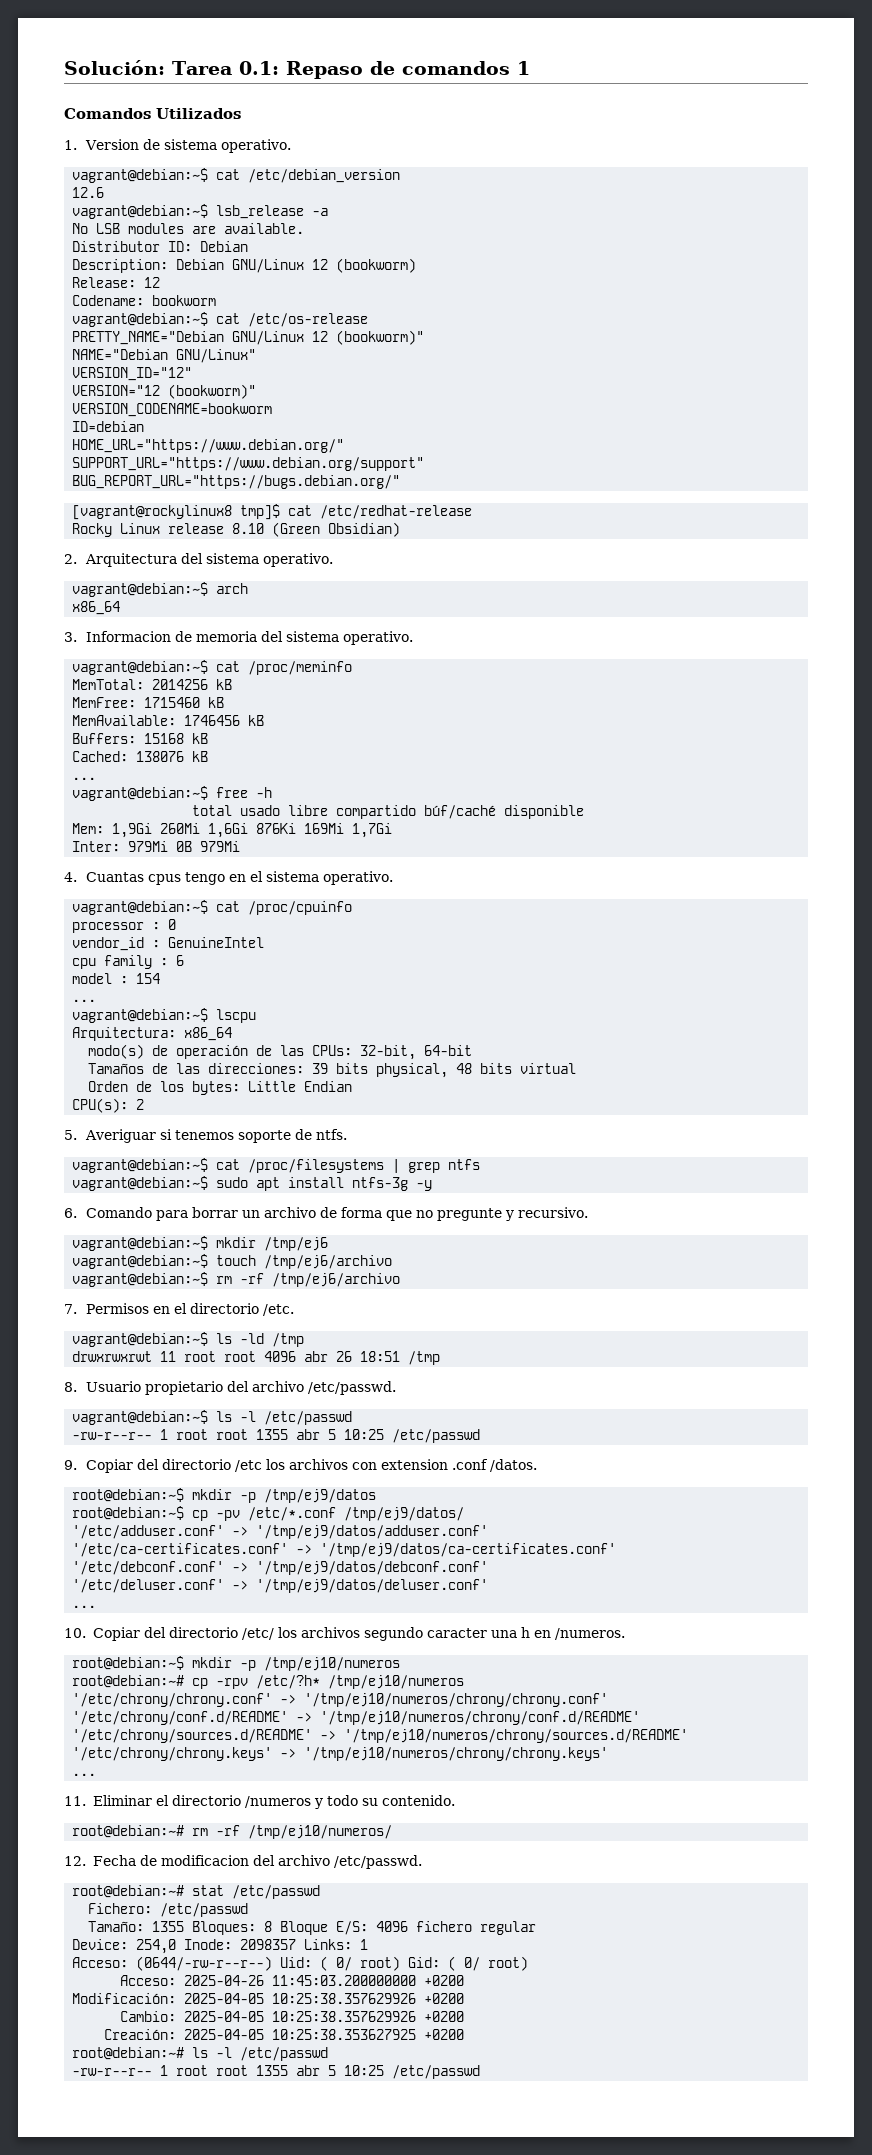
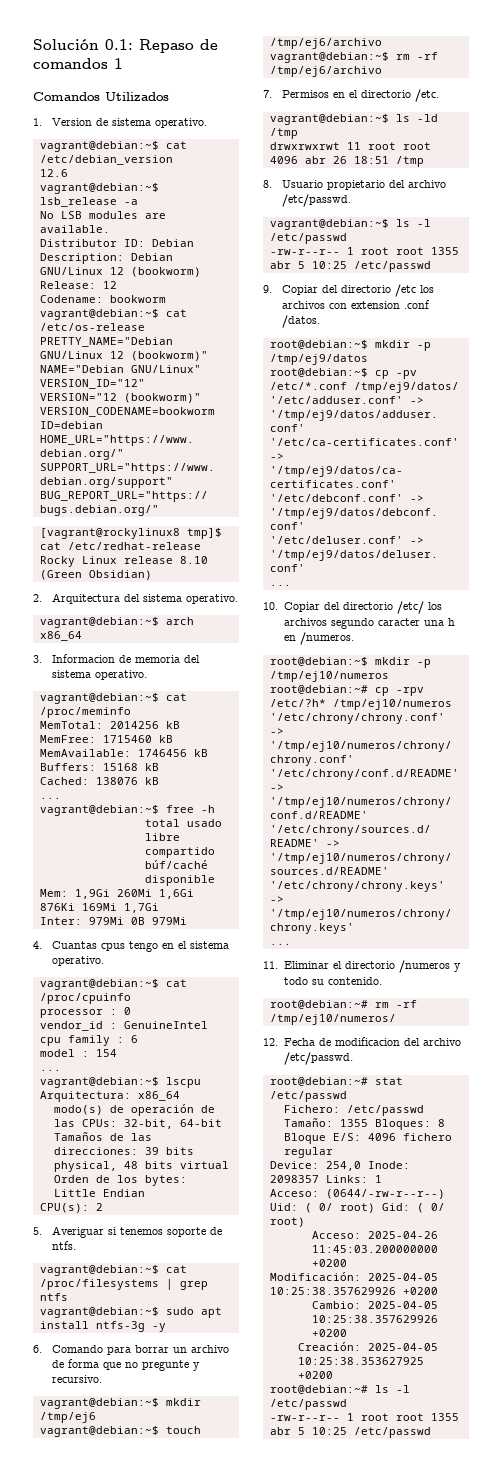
[64,60,232,75] Solución: Tarea -> [33,39,99,50] Solución

